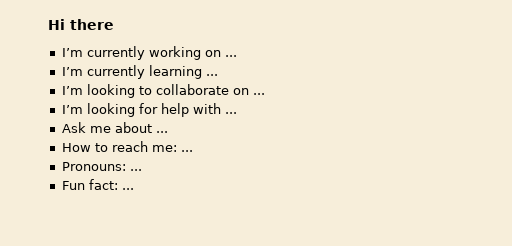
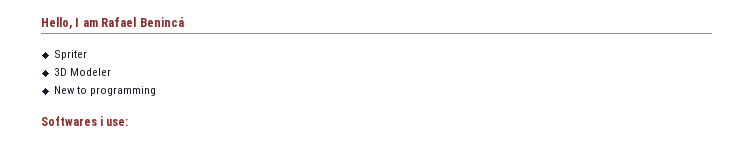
[48,19,114,30] [61,46,237,60] [61,65,218,79] [61,84,265,98] [61,103,237,117] [61,122,168,133] [61,141,193,152] [61,162,142,171] [61,179,134,190] Hi there // I’m currently working on ... // I’m currently learning ... // I’m looking to collaborate on ... // I’m looking for help with ... // Ask me about ... // How to reach me: ... // Pronouns: ... // Fun fact: ... -> [41,17,184,29] [53,50,87,60] [53,68,111,76] [53,86,156,96] [41,116,129,126] Hello, I am Rafael Benincá // Spriter // 3D Modeler // New to programming // Softwares i use:

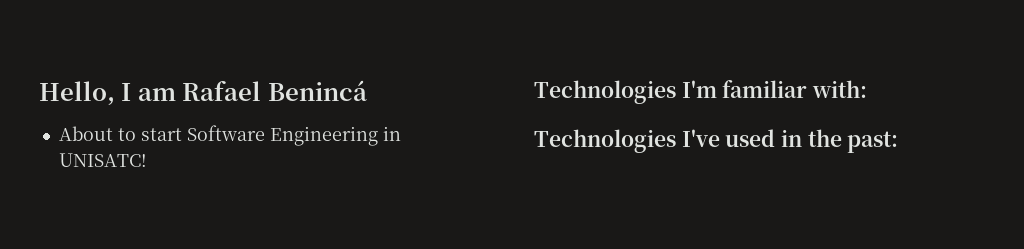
[53,50,87,60] [53,68,111,76] [53,86,156,96] [41,116,129,126] Spriter // 3D Modeler // New to programming // Softwares i use: -> [58,125,401,146] [58,153,147,167] [534,80,868,104] [534,129,899,153] About to start Software Engineering in UNISATC! // Technologies I'm familiar with: // Technologies I've used in the past:

